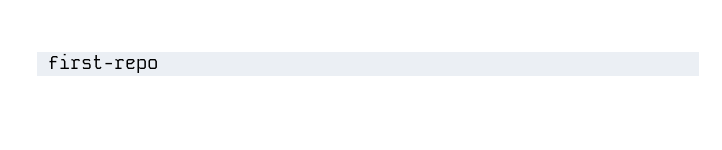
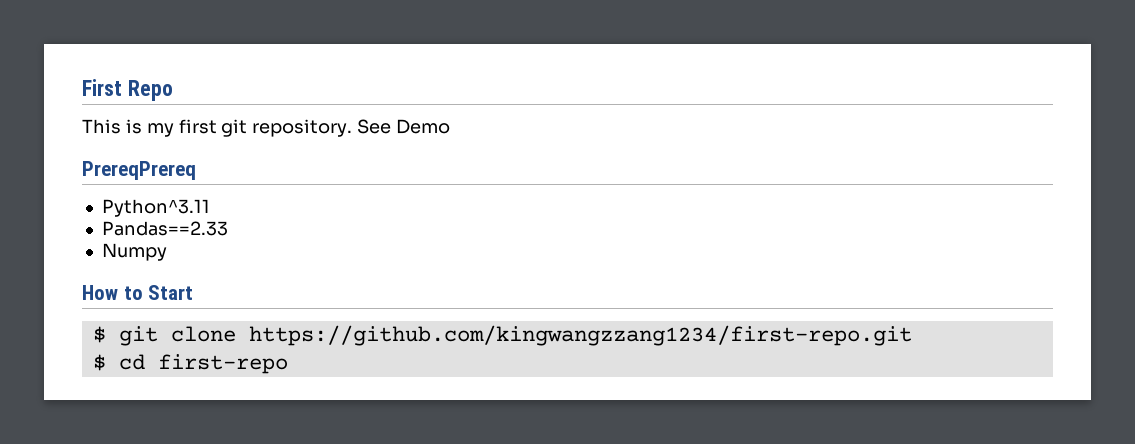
(48, 63) none -> [82,79,173,101] [82,119,451,137] [82,161,196,180] [101,199,210,217] [101,221,228,236] [101,243,167,261] [82,285,194,300] [92,325,912,346] [92,354,145,371] First Repo // This is my first git repository. See Demo // PrereqPrereq // Python^3.11 // Pandas==2.33 // Numpy // How to Start // $ git clone https://github.com/kingwangzzang1234/first-repo.git // $ cd

